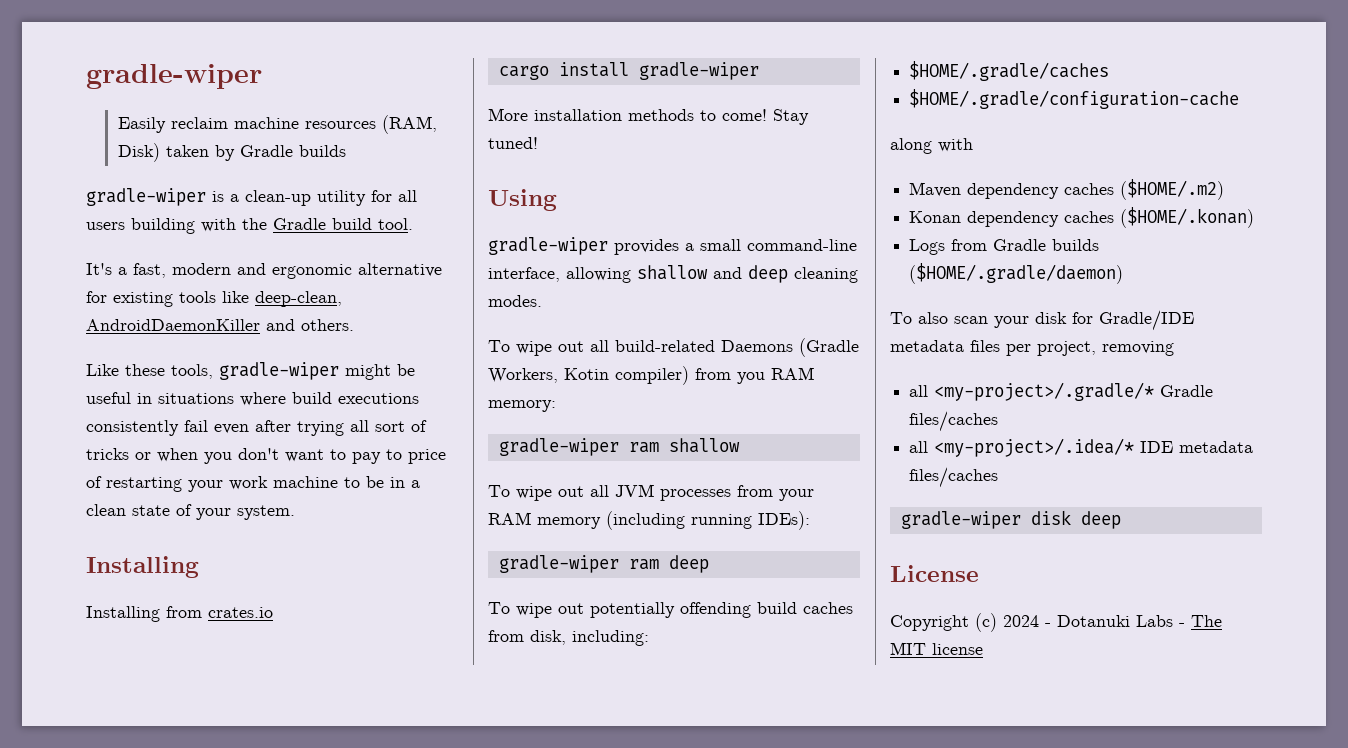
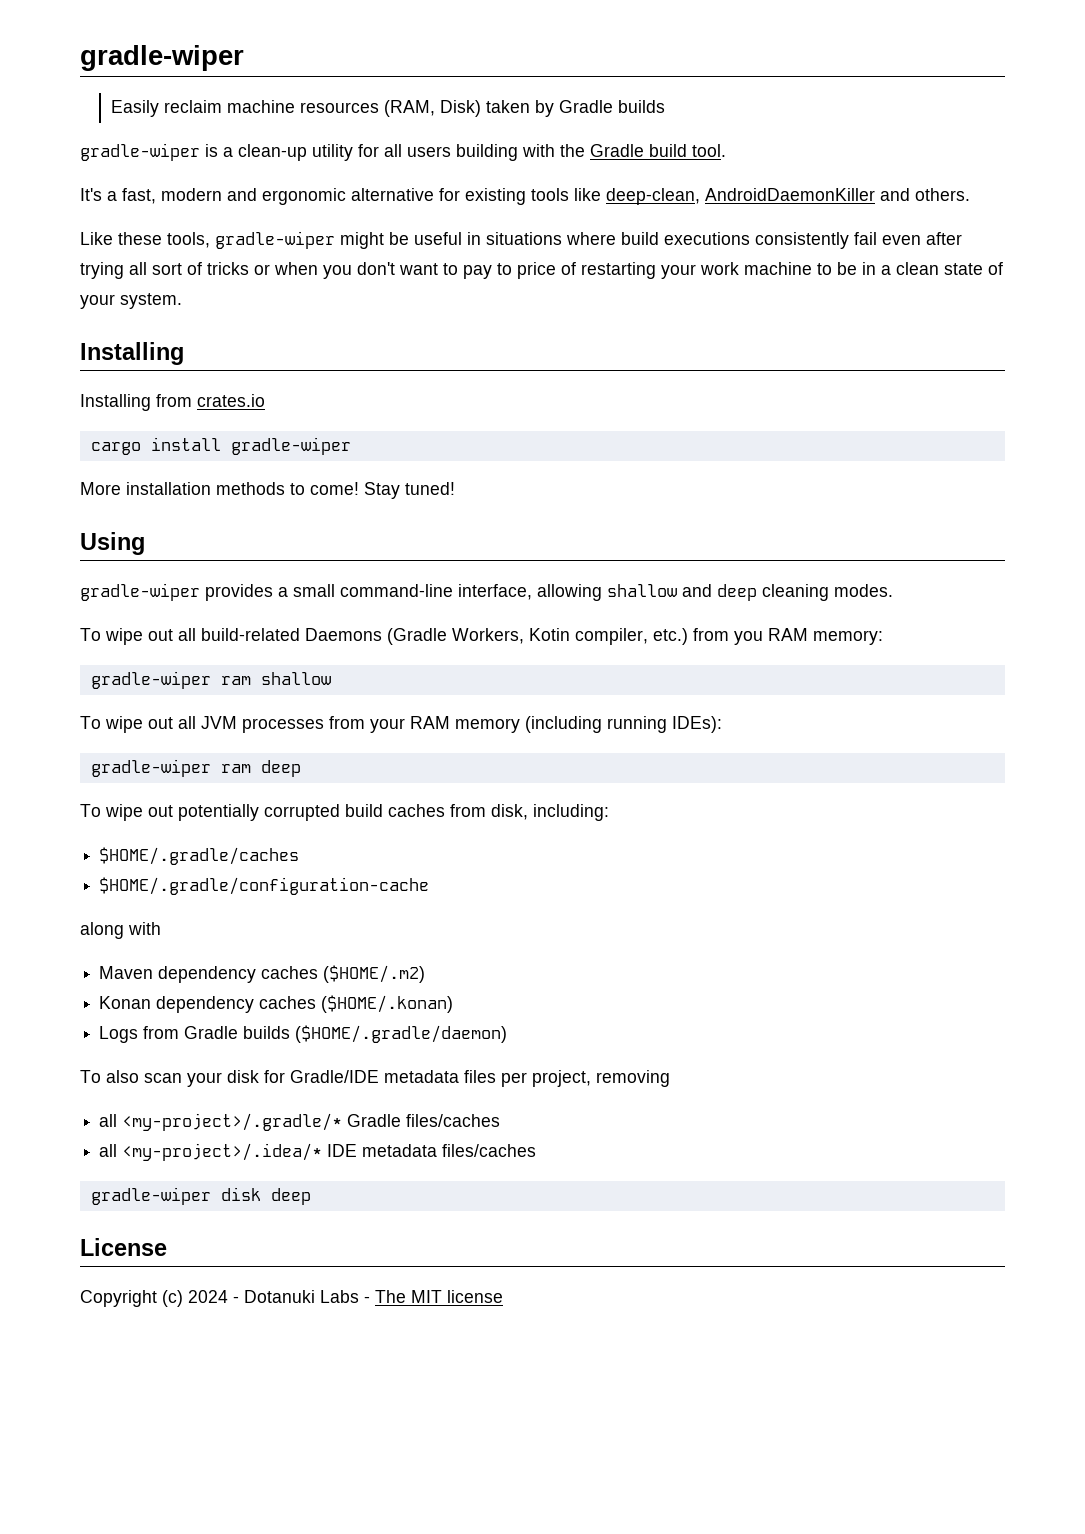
[615,366,689,385] compiler) -> [575,628,688,645] compiler, etc.)
[680,602,751,618] offending -> [264,804,340,821] corrupted

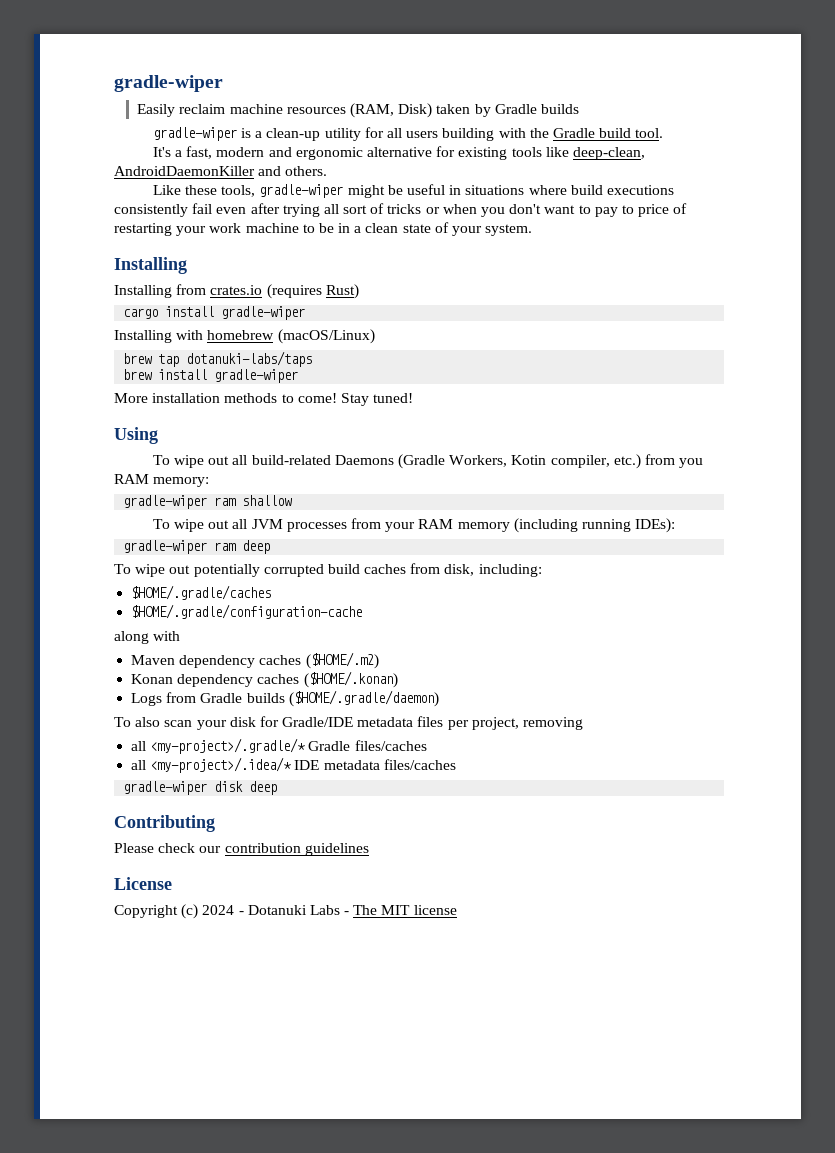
(265, 400) none -> [266,284,359,299] (requires Rust)
(351, 446) none -> [114,329,375,344] [123,351,313,367] [123,369,299,383] // Installing with homebrew (macOS/Linux) // brew tap dotanuki-labs/taps // brew install gradle-wiper
[80,583,893,601] // gradle-wiper provides a small command-line interface, allowing shallow and deep cleaning modes. -> (158, 435) none
(311, 1196) none -> [114,815,215,832] [114,843,369,856] // Contributing // Please check our contribution guidelines

